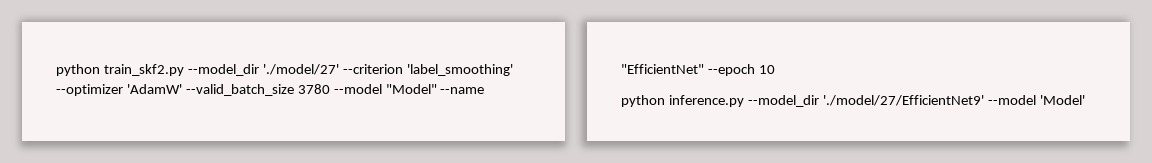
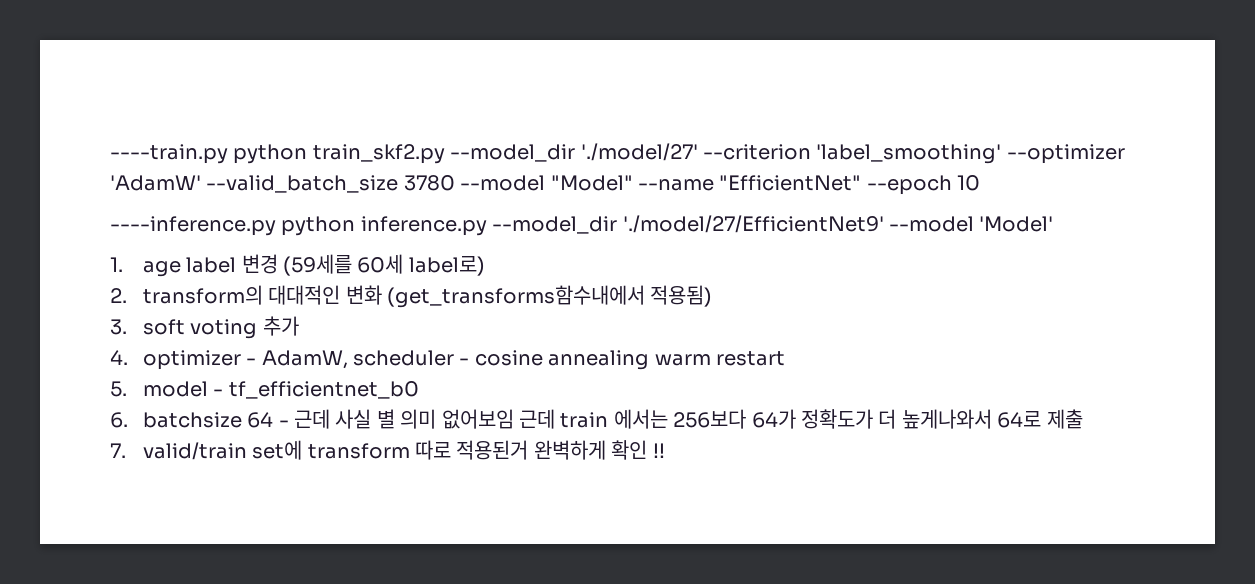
(56, 70) none -> [110,144,228,164] ----train.py
(775, 69) none -> [110,216,276,236] ----inference.py
(1085, 100) none -> [110,254,485,277] [110,285,713,308] [110,316,299,339] [110,350,786,370] [110,381,419,399] [110,409,1083,429] [110,440,665,460] // 1. age label 변경 (59세를 60세 label로) // 2. transform의 대대적인 변화 (get_transforms함수내에서 적용됨) // 3. soft voting 추가 // 4. optimizer - AdamW, scheduler - cosine annealing warm restart // 5. model - tf_efficientnet_b0 // 6. batchsize 64 - 근데 사실 별 의미 없어보임 근데 train 에서는 256보다 64가 정확도가 더 높게나와서 64로 제출 // 7. valid/train set에 transform 따로 적용된거 완벽하게 확인 !!

